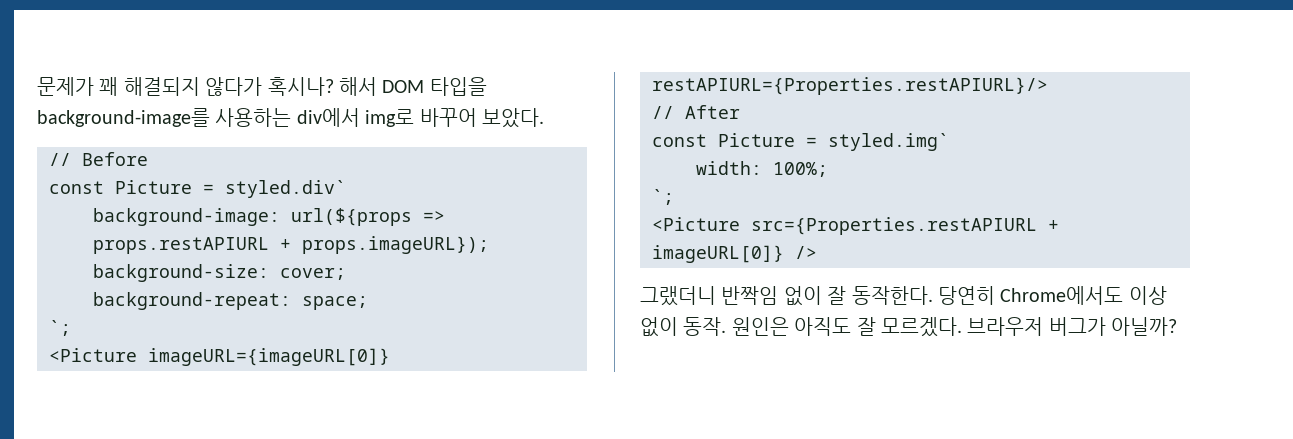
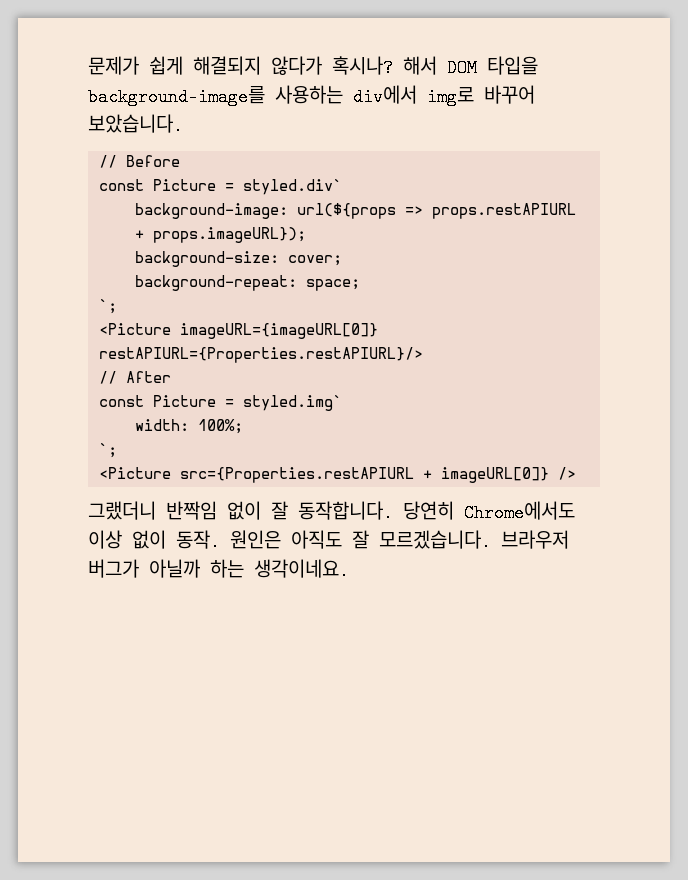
[99,77,119,96] 꽤 -> [149,56,183,75] 쉽게
[481,108,544,128] 보았다. -> [88,114,183,135] 보았습니다.
[851,286,933,305] 동작한다. -> [298,501,393,522] 동작합니다.
[881,317,962,337] 모르겠다. -> [379,530,491,551] 모르겠습니다.
[1111,317,1178,336] 아닐까? -> [149,559,349,580] 아닐까 하는 생각이네요.

